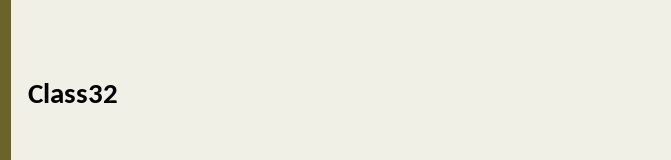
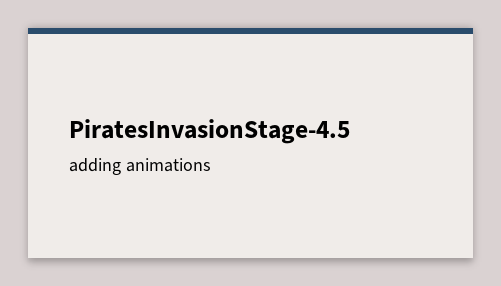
[28,83,118,103] Class32 -> [69,119,350,144] [69,158,211,175] PiratesInvasionStage-4.5 // adding animations

